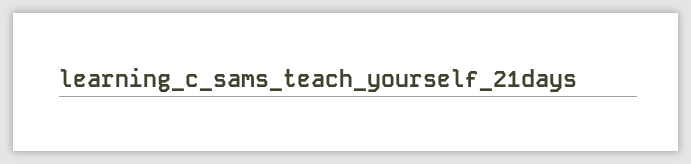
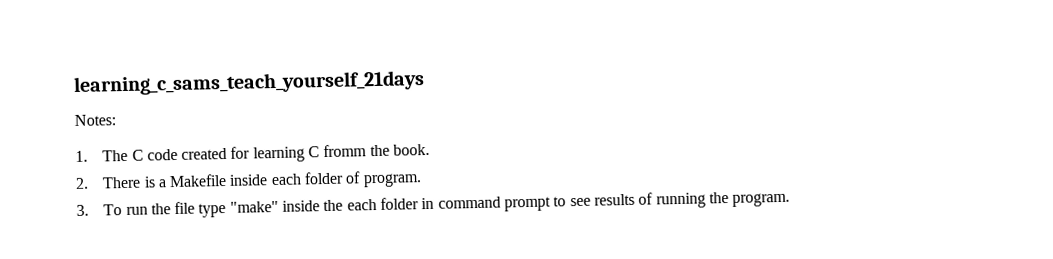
(577, 80) none -> [74,114,116,126] [75,143,431,163] [75,171,422,189] [76,191,791,218] // Notes: // 1. The C code created for learning C fromm the book. // 2. There is a Makefile inside each folder of program. // 3. To run the file type "make" inside the each folder in command prompt to see results of running the program.

